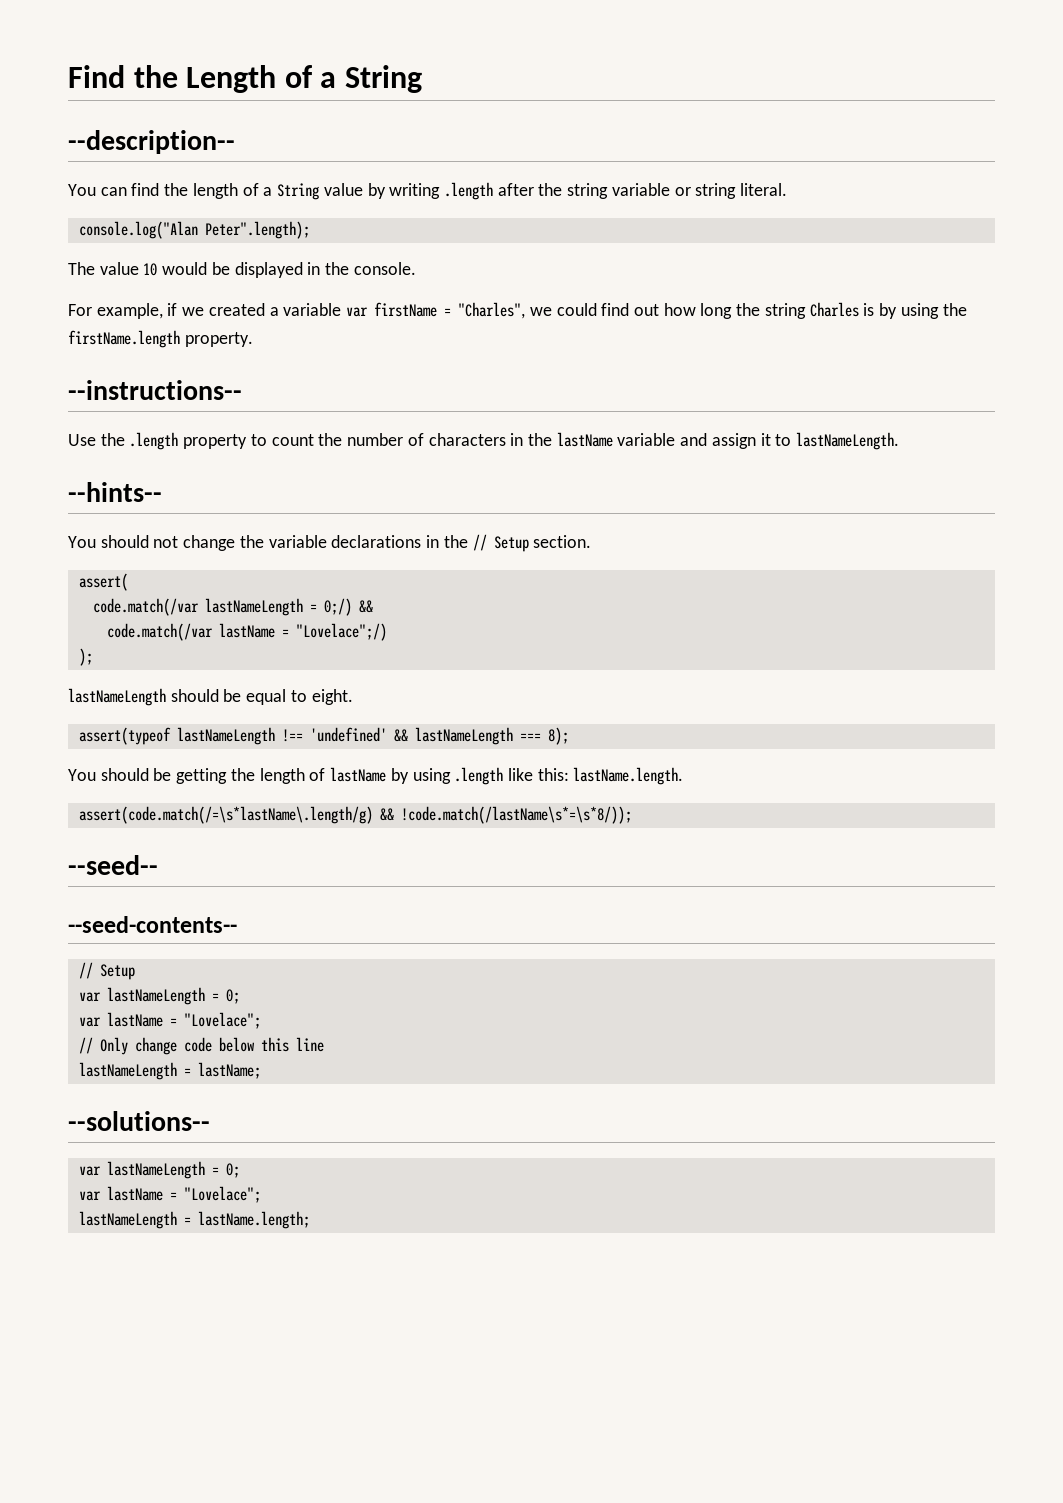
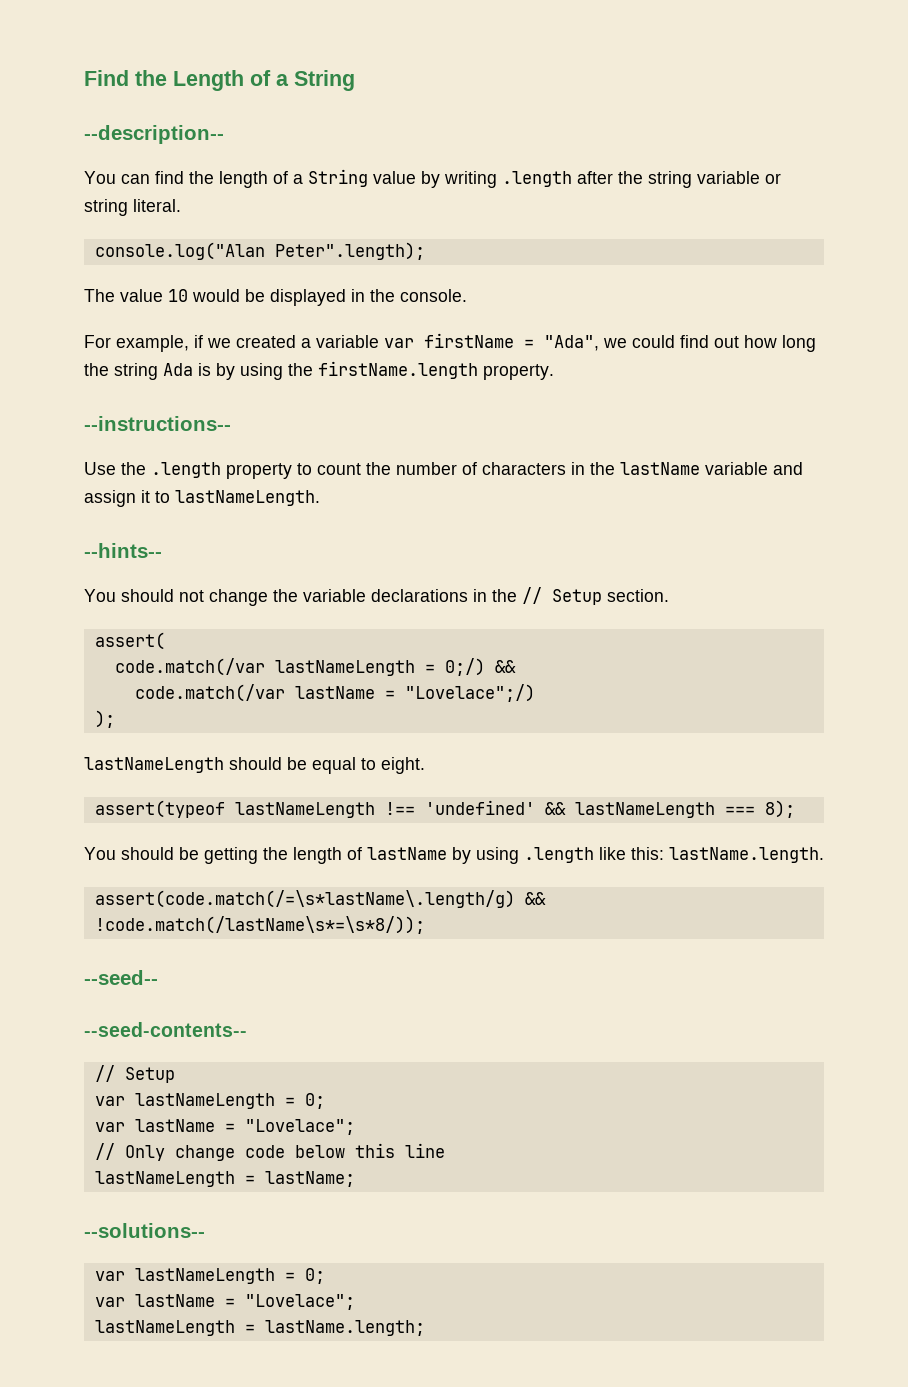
[458,302,526,319] "Charles", -> [544,335,599,351] "Ada",
[809,302,859,317] Charles -> [163,363,193,376] Ada

